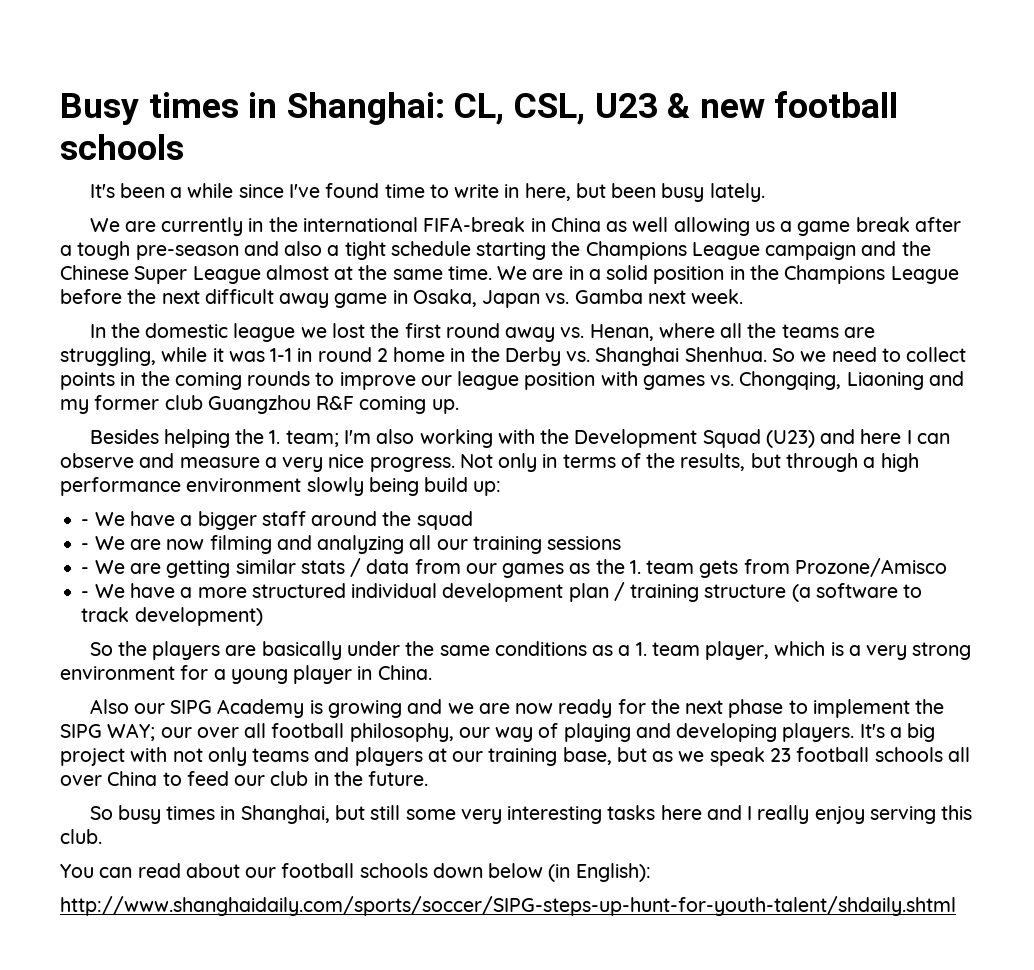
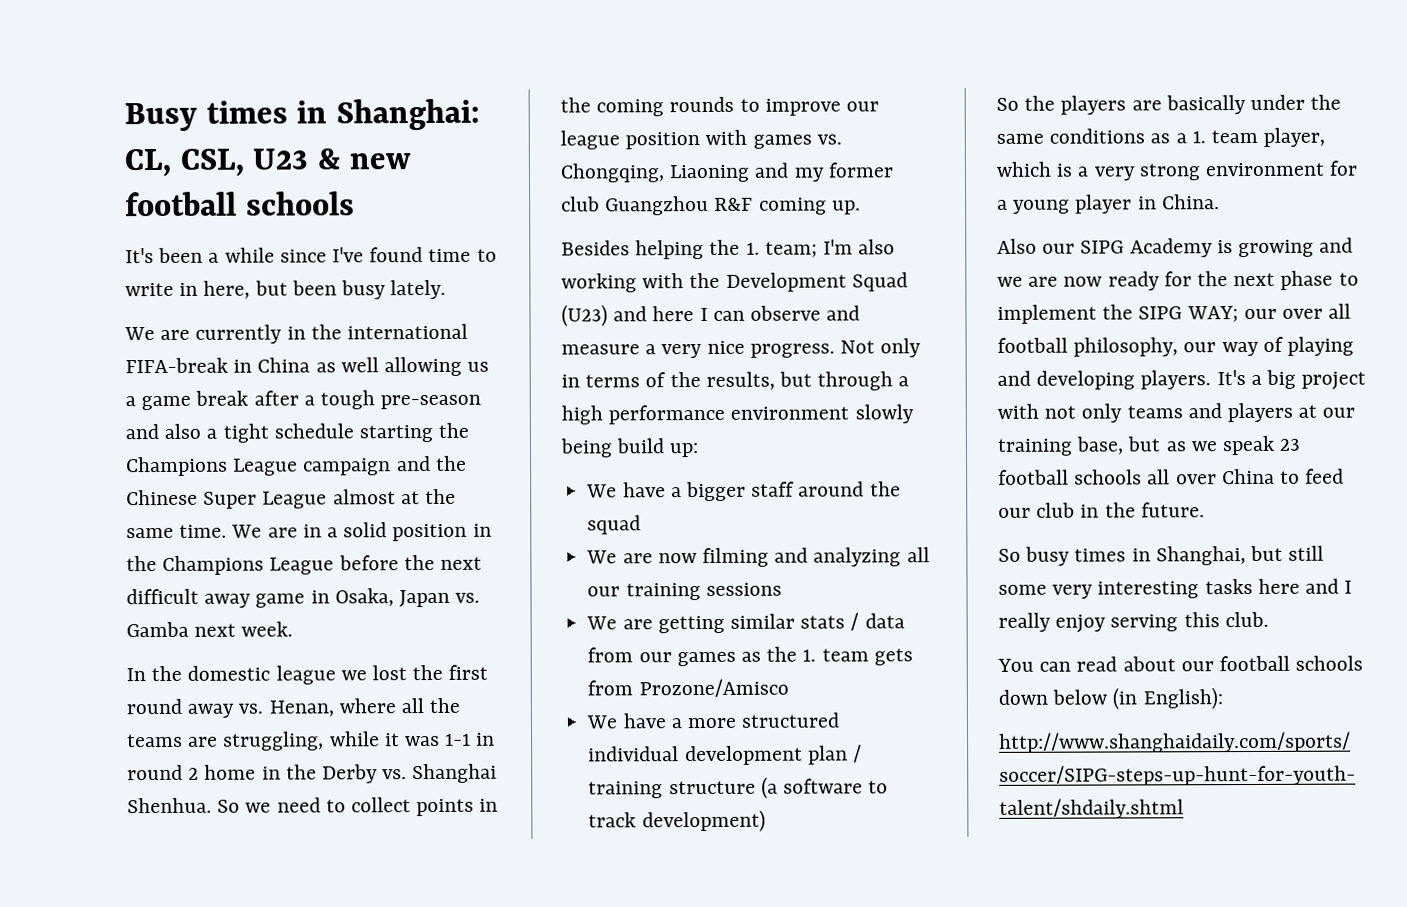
[81,519,90,526] - -> (700, 450) none
[81,543,90,550] - -> (642, 525) none
[81,567,90,574] - -> (782, 589) none
[81,591,90,598] - -> (789, 688) none

